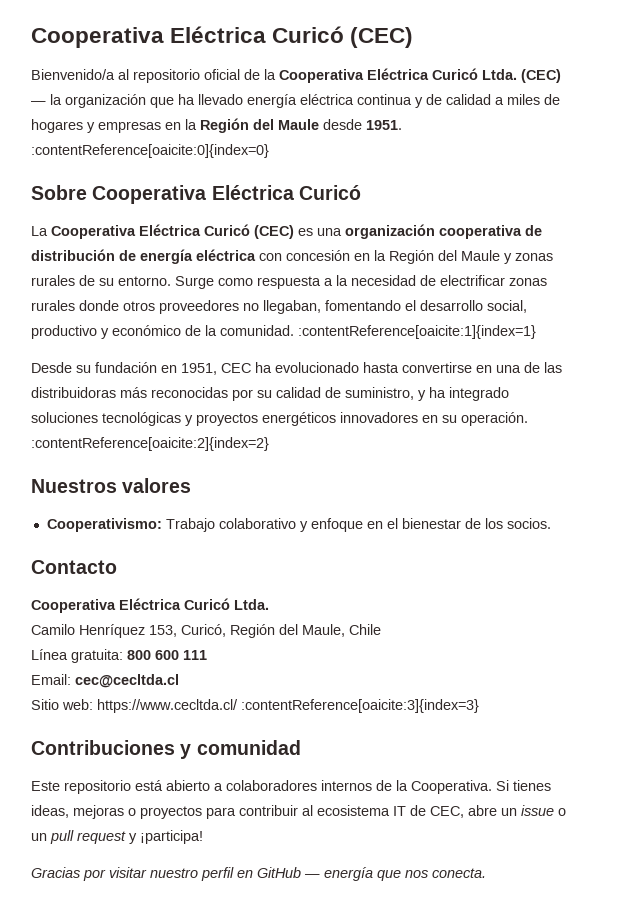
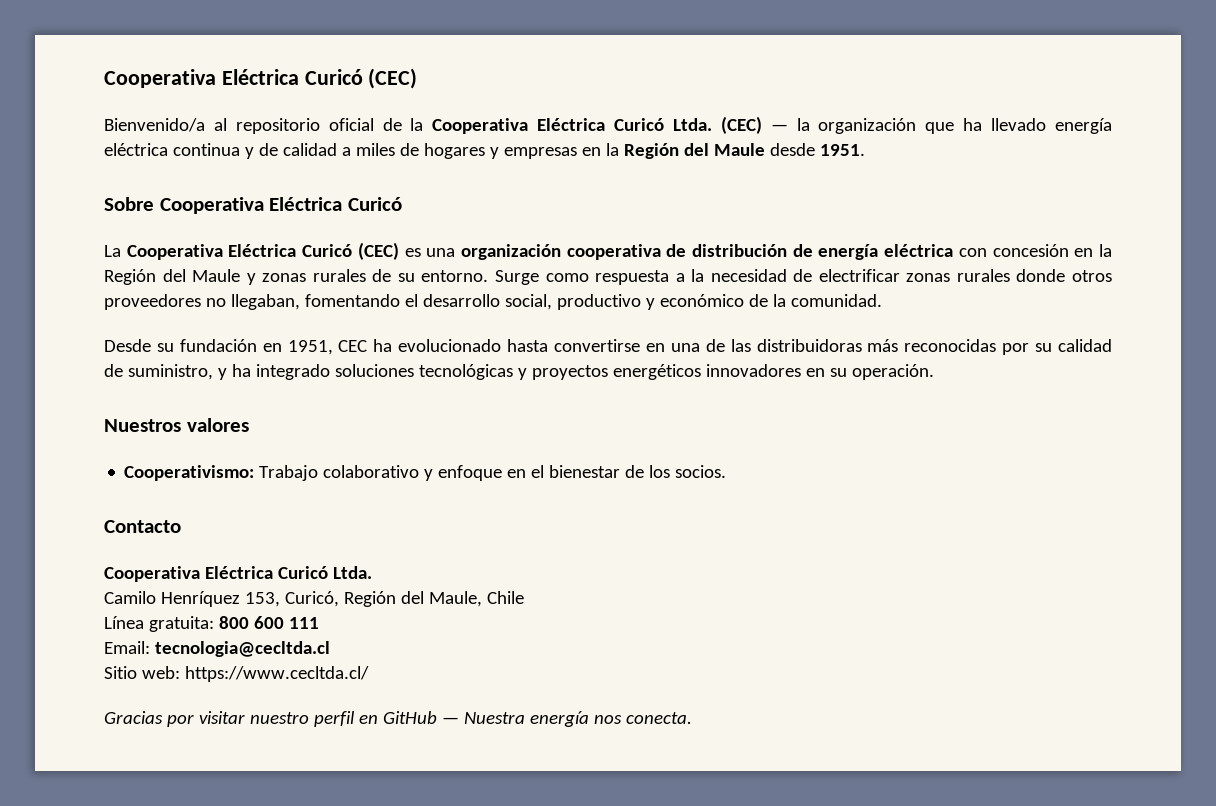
[31,144,269,158] :contentReference[oaicite:0]{index=0} -> (865, 150) none
[298,325,536,339] :contentReference[oaicite:1]{index=1} -> (882, 300) none
[31,437,269,451] :contentReference[oaicite:2]{index=2} -> (934, 372) none
[75,674,179,688] cec@cecltda.cl -> [154,641,330,657] tecnologia@cecltda.cl
[241,699,479,713] [31,740,301,759] [31,780,551,794] [31,805,566,819] [31,830,203,844] :contentReference[oaicite:3]{index=3} // Contribuciones y comunidad // Este repositorio está abierto a colaboradores internos de la Cooperativa. Si tienes ideas, mejoras o proyectos para contribuir al ecosistema IT de CEC, abre un issue o un pull request y ¡participa! -> (369, 674) none
[324,867,401,881] energía que -> [463,711,589,727] Nuestra energía

